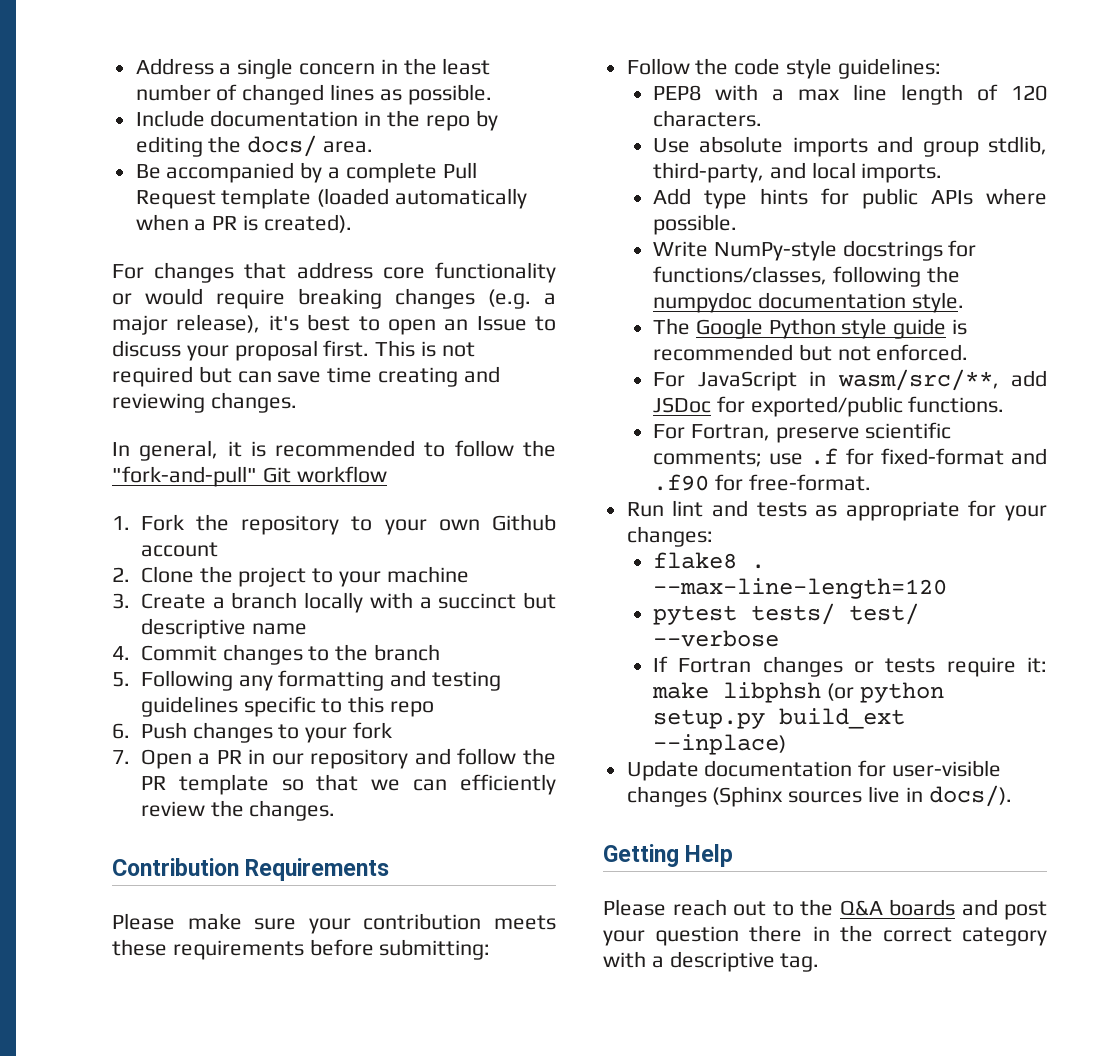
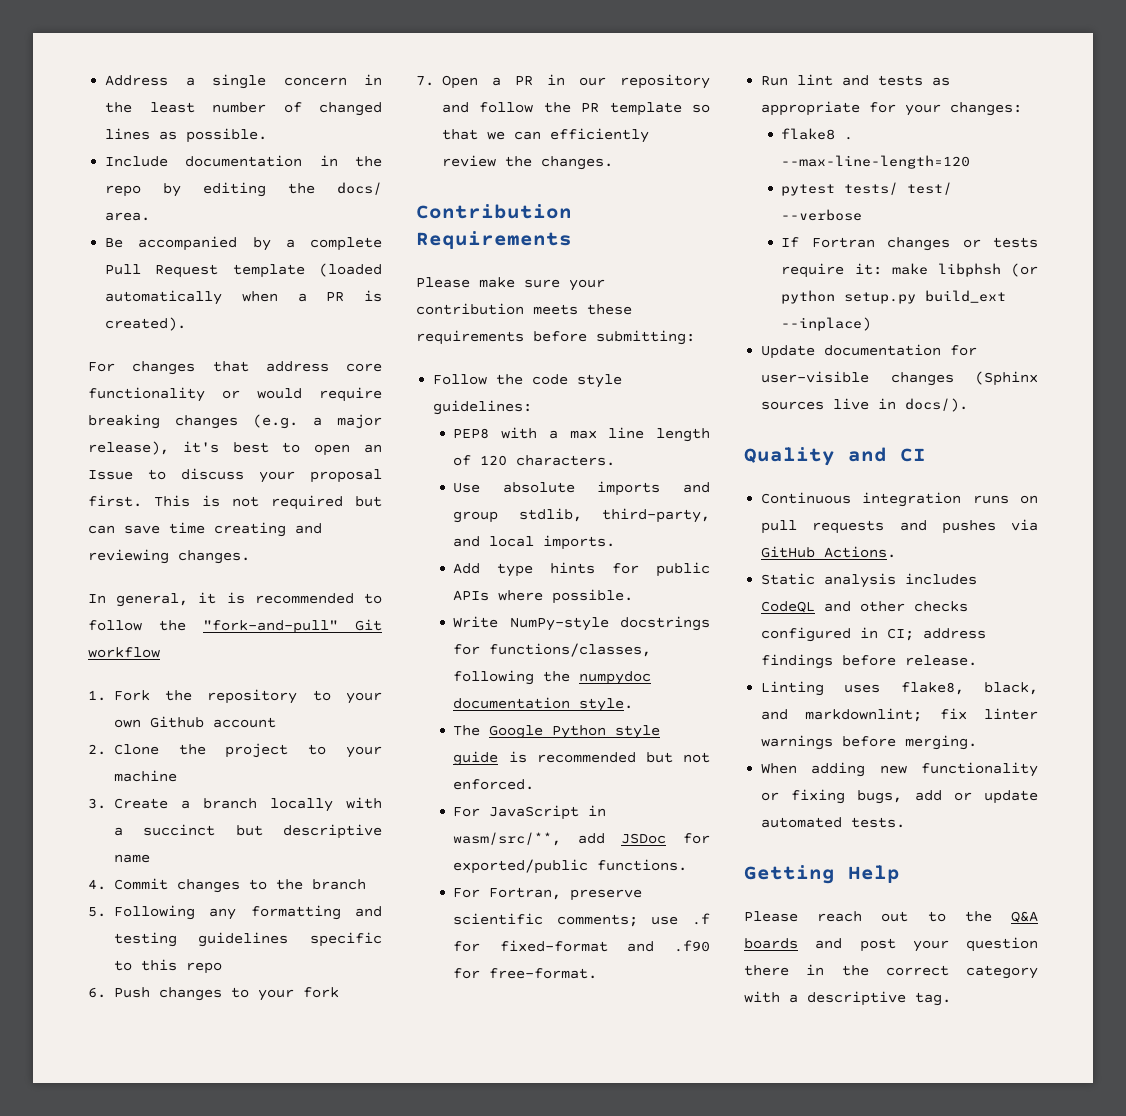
(1012, 796) none -> [744,447,926,466] [761,492,1038,507] [761,519,1038,534] [761,546,897,558] [761,573,978,588] [761,601,969,613] [761,627,987,642] [761,654,978,669] [761,681,1038,696] [761,708,1038,722] [761,735,978,750] [761,762,1038,777] [761,789,1038,804] [761,817,906,828] // Quality and CI // Continuous integration runs on pull requests and pushes via GitHub Actions. // Static analysis includes CodeQL and other checks configured in CI; address findings before release. // Linting uses flake8, black, and markdownlint; fix linter warnings before merging. // When adding new functionality or fixing bugs, add or update automated tests.

